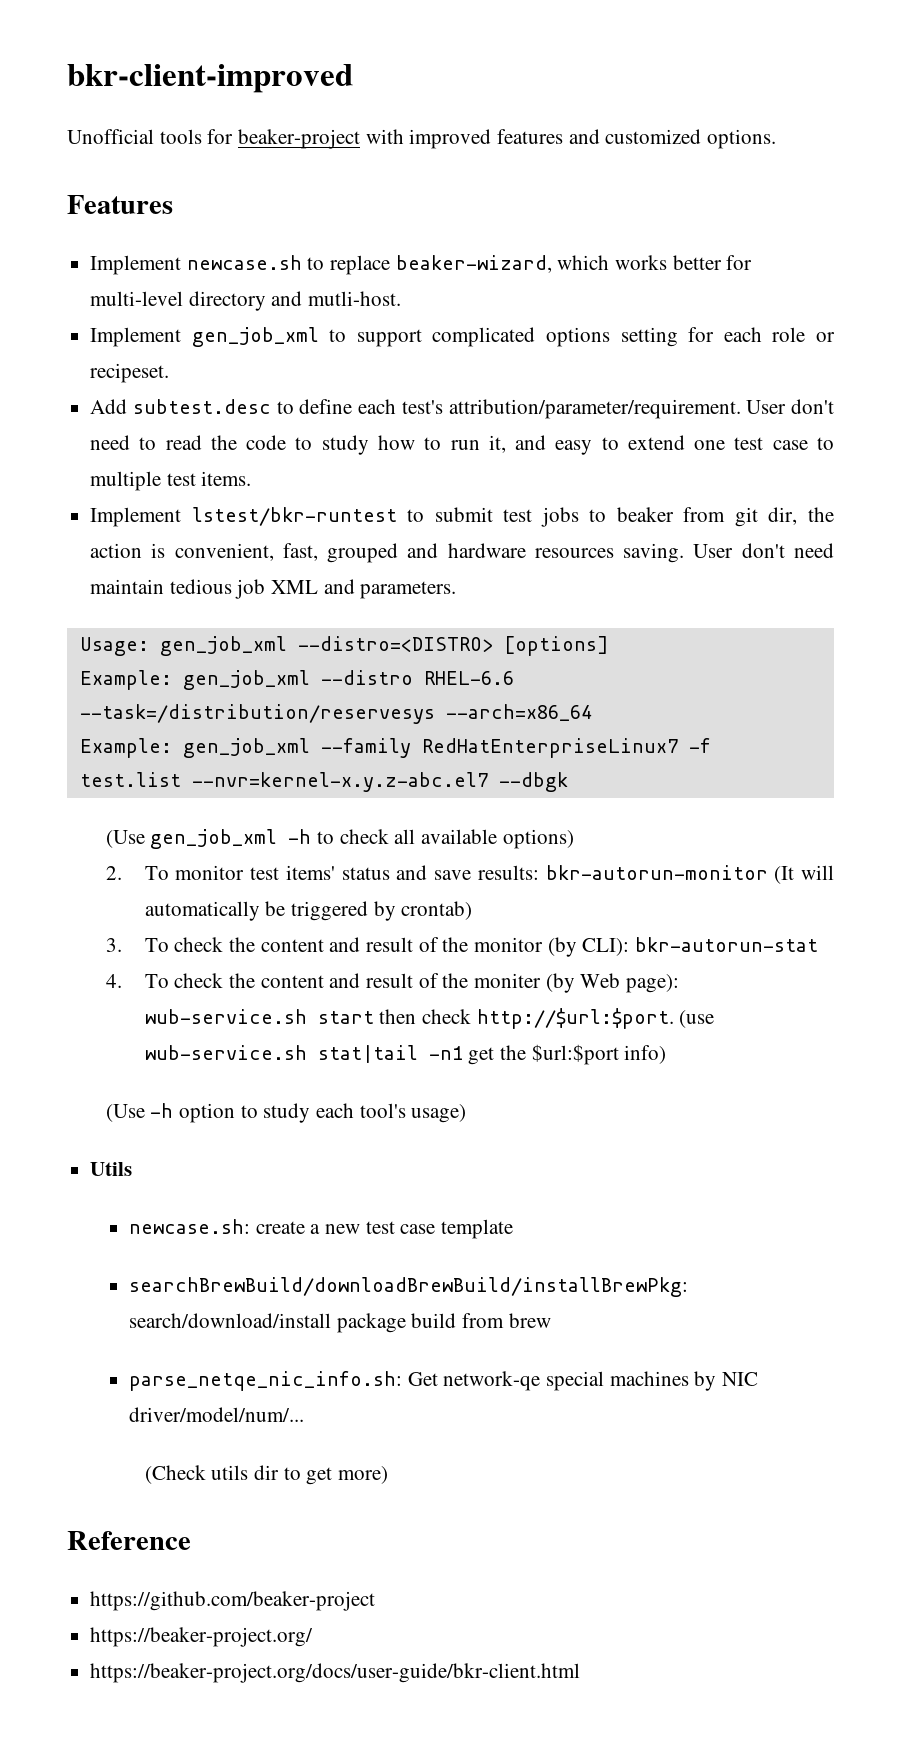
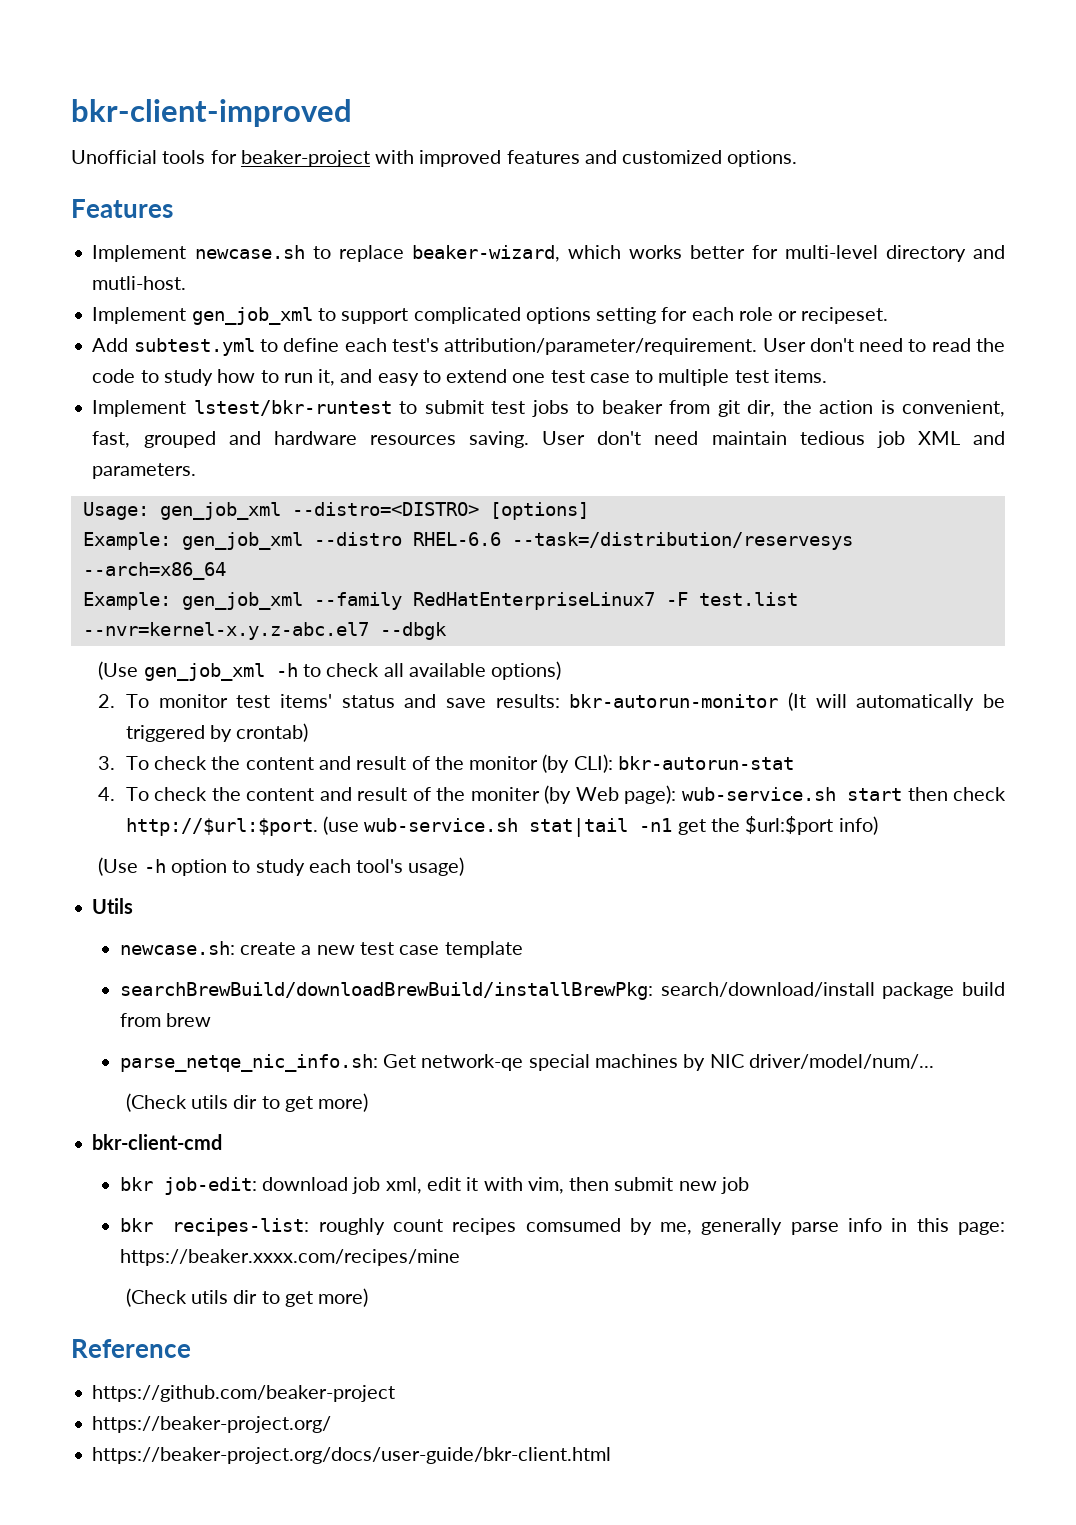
[132,399,271,414] subtest.desc -> [133,338,255,356] subtest.yml
[688,738,711,753] -f -> [665,592,688,606] -F
(388, 1475) none -> [92,1134,223,1150] [119,1177,749,1195] [119,1218,1006,1236] [119,1249,460,1266] [125,1288,369,1307] // bkr-client-cmd // bkr job-edit: download job xml, edit it with vim, then submit new job // bkr recipes-list: roughly count recipes comsumed by me, generally parse info in this page: https://beaker.xxxx.com/recipes/mine // (Check utils dir to get more)

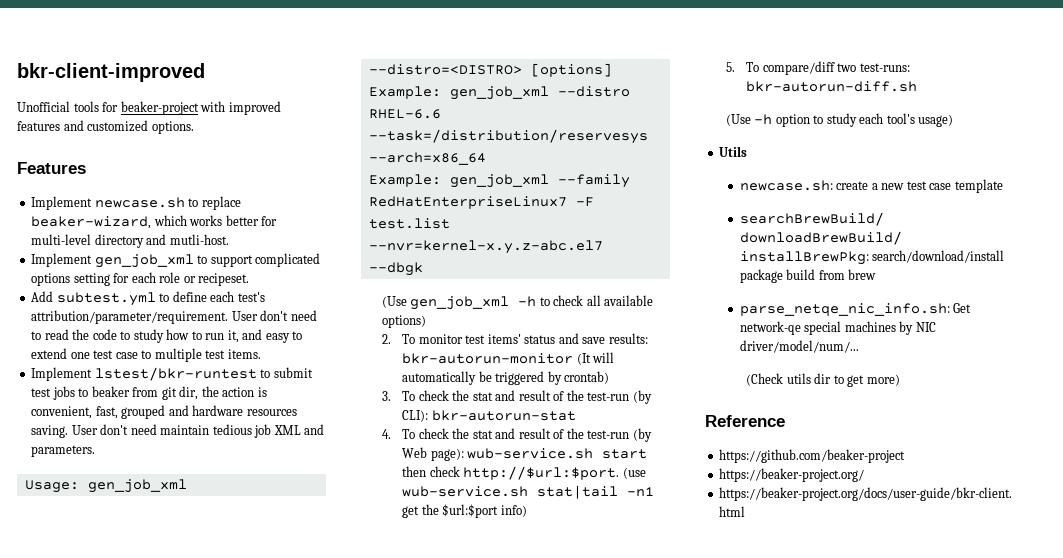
[245,756,539,770] content and result of the monitor -> [472,390,630,401] stat and result of the test-run
[246,787,540,801] content and result of the moniter -> [472,428,630,439] stat and result of the test-run
(878, 825) none -> [725,61,910,75] [746,81,918,92] // 5. To compare/diff two test-runs: bkr-autorun-diff.sh
[92,1134,223,1150] [119,1177,749,1195] [119,1218,1006,1236] [119,1249,460,1266] [125,1288,369,1307] // bkr-client-cmd // bkr job-edit: download job xml, edit it with vim, then submit new job // bkr recipes-list: roughly count recipes comsumed by me, generally parse info in this page: https://beaker.xxxx.com/recipes/mine // (Check utils dir to get more) -> (900, 380) none

